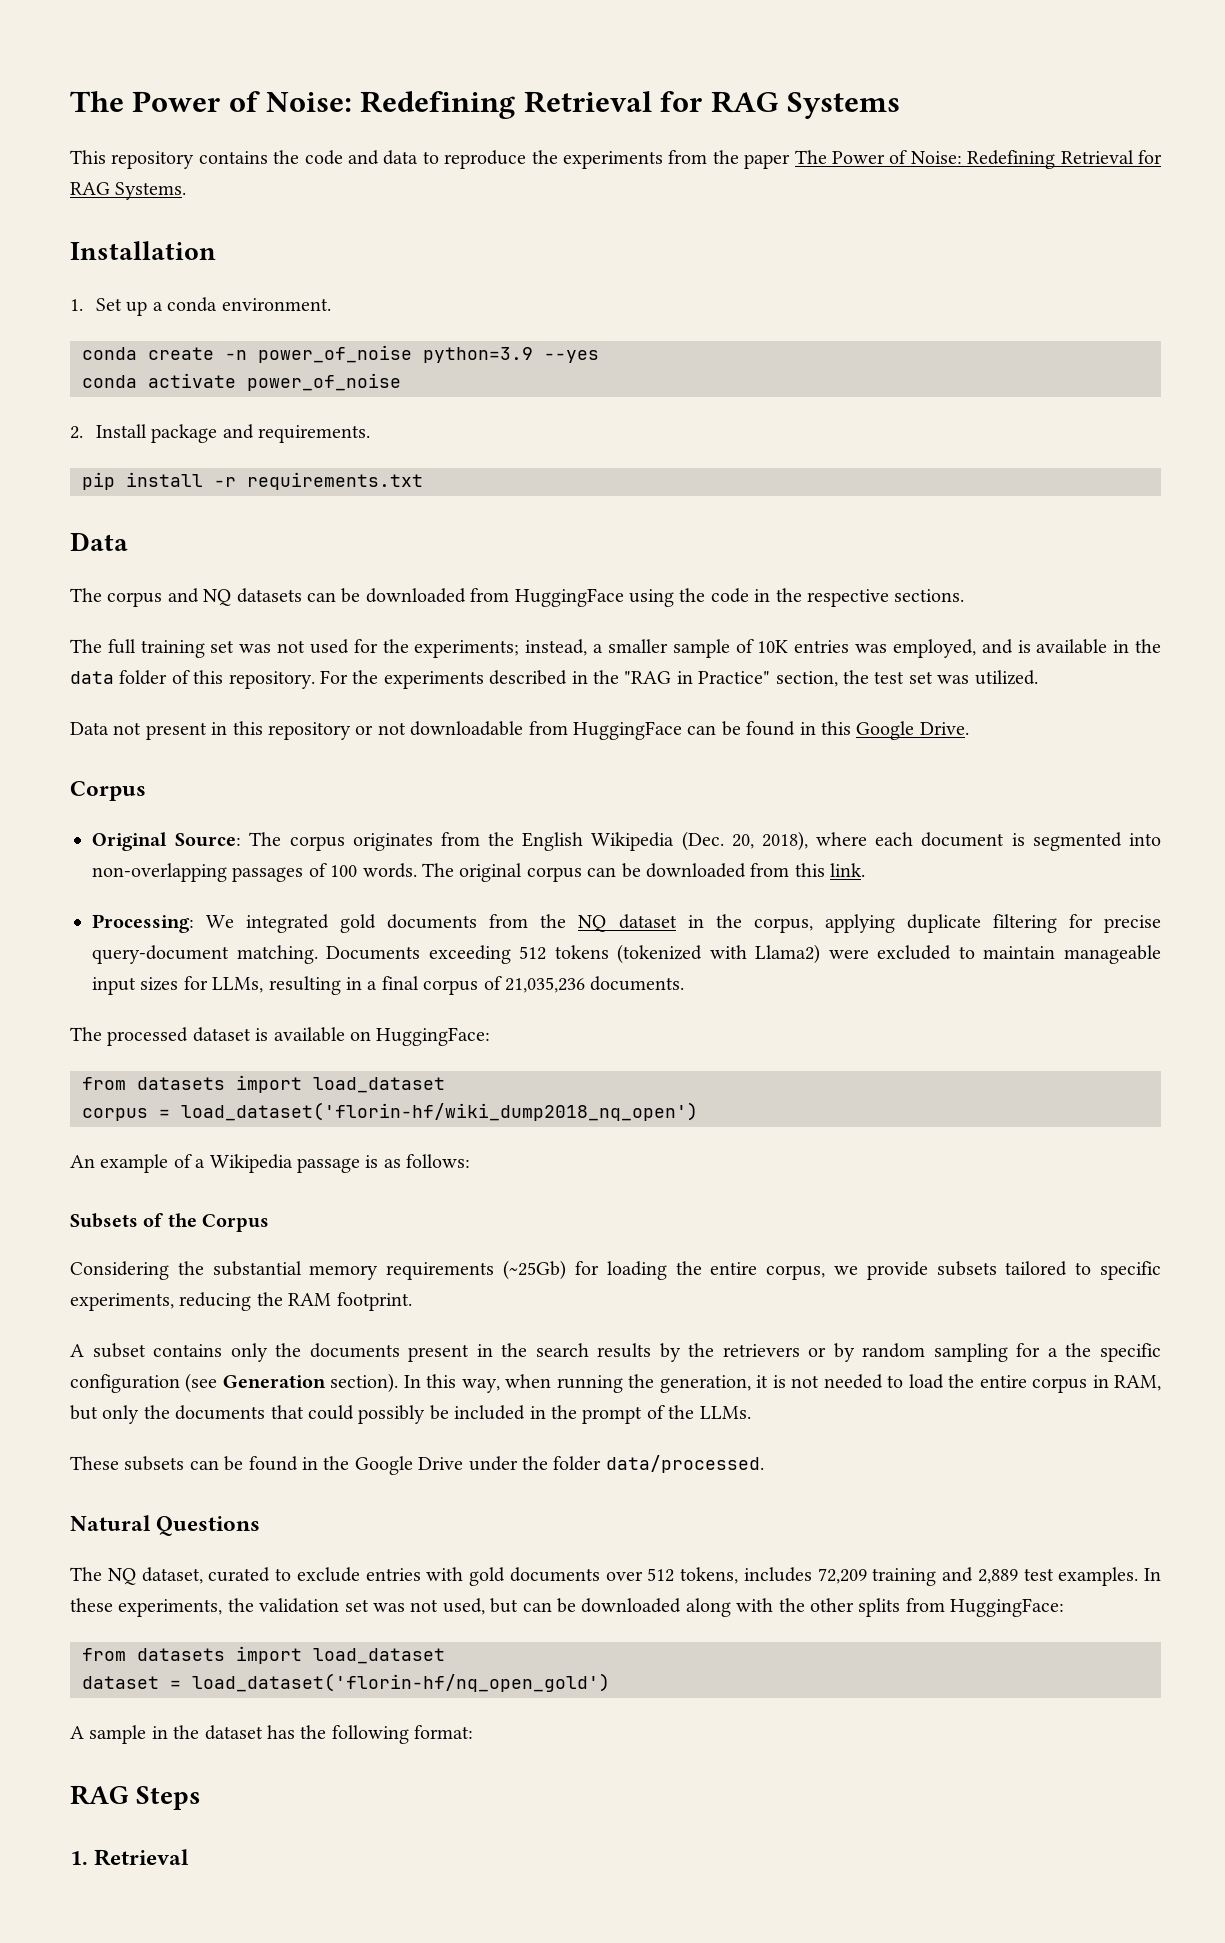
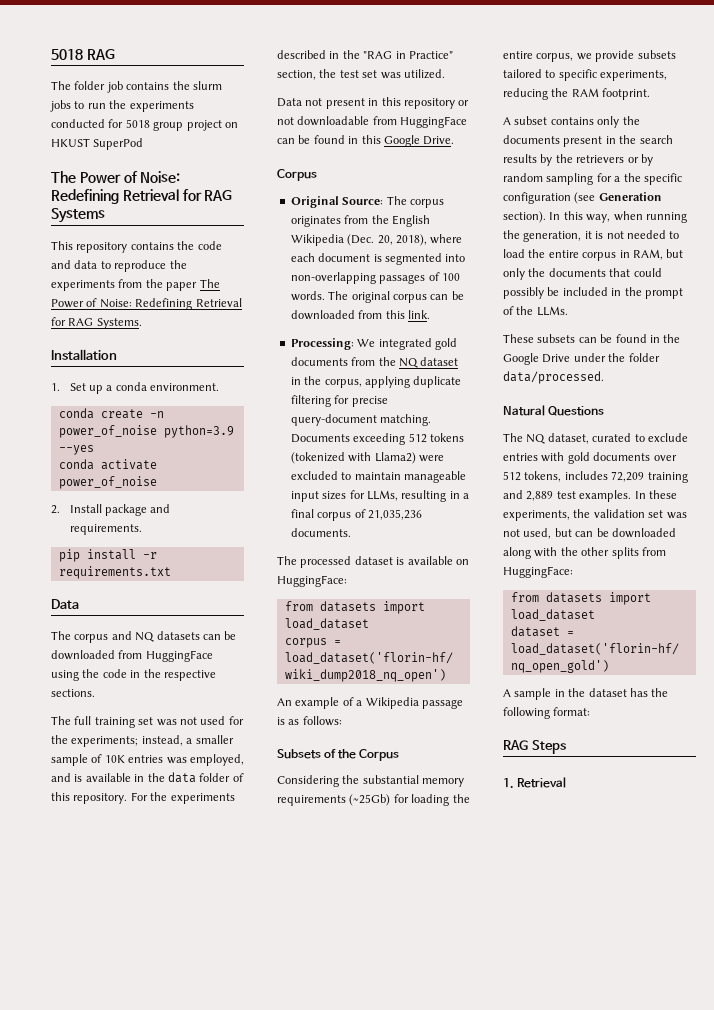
(70, 101) none -> [51,49,115,60] [51,81,222,93] [50,100,194,112] [51,119,238,131] [51,138,144,150] 5018 RAG // The folder job contains the slurm jobs to run the experiments conducted for 5018 group project on HKUST SuperPod //

